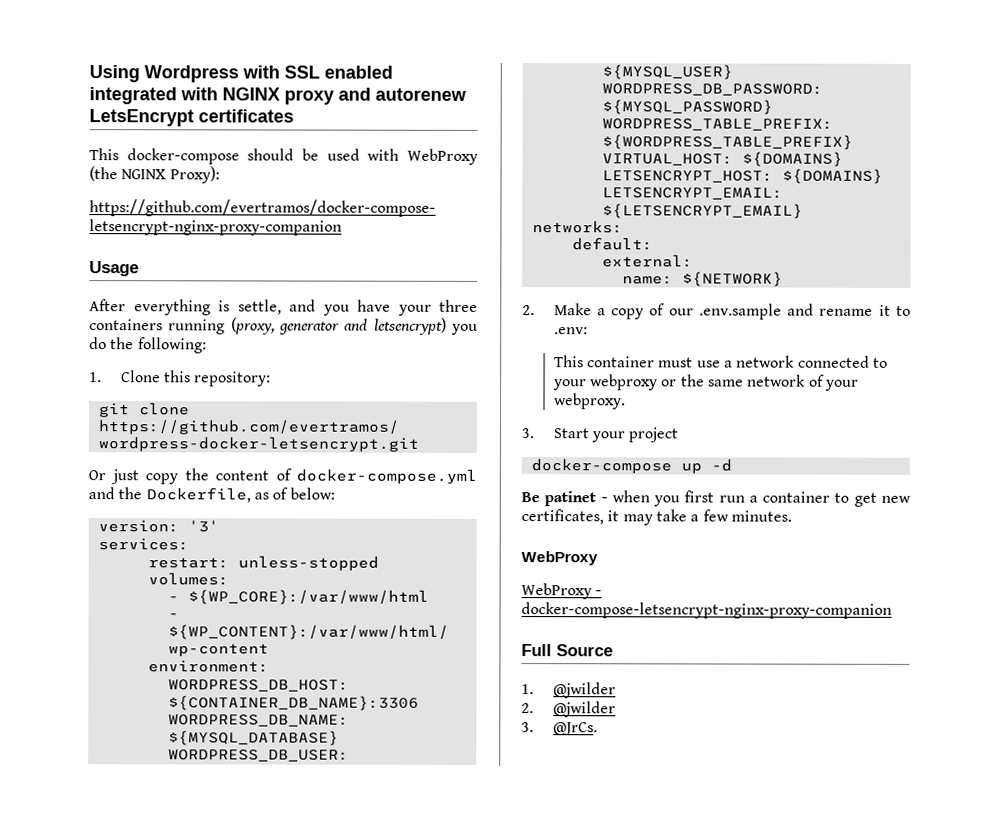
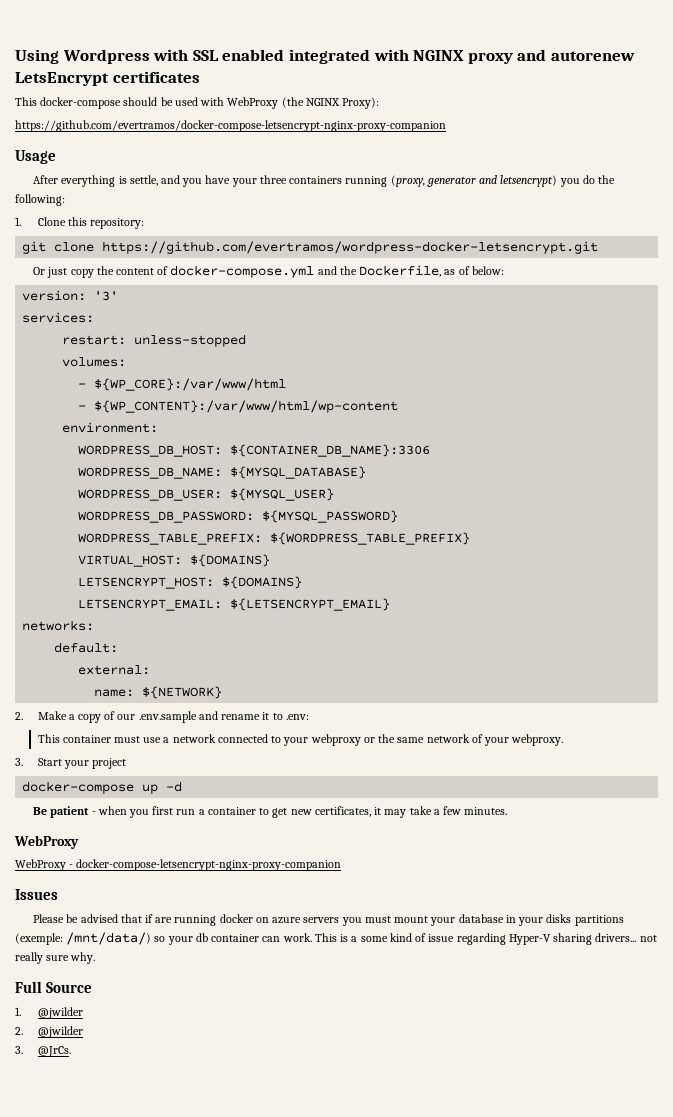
[544,491,597,507] patinet -> [50,806,90,818] patient
(892, 610) none -> [15,889,58,900] [33,914,624,926] [15,932,657,945] [15,952,96,964] // Issues // Please be advised that if are running docker on azure servers you must mount your database in your disks partitions (exemple: /mnt/data/) so your db container can work. This is a some kind of issue regarding Hyper-V sharing drivers... not really sure why.

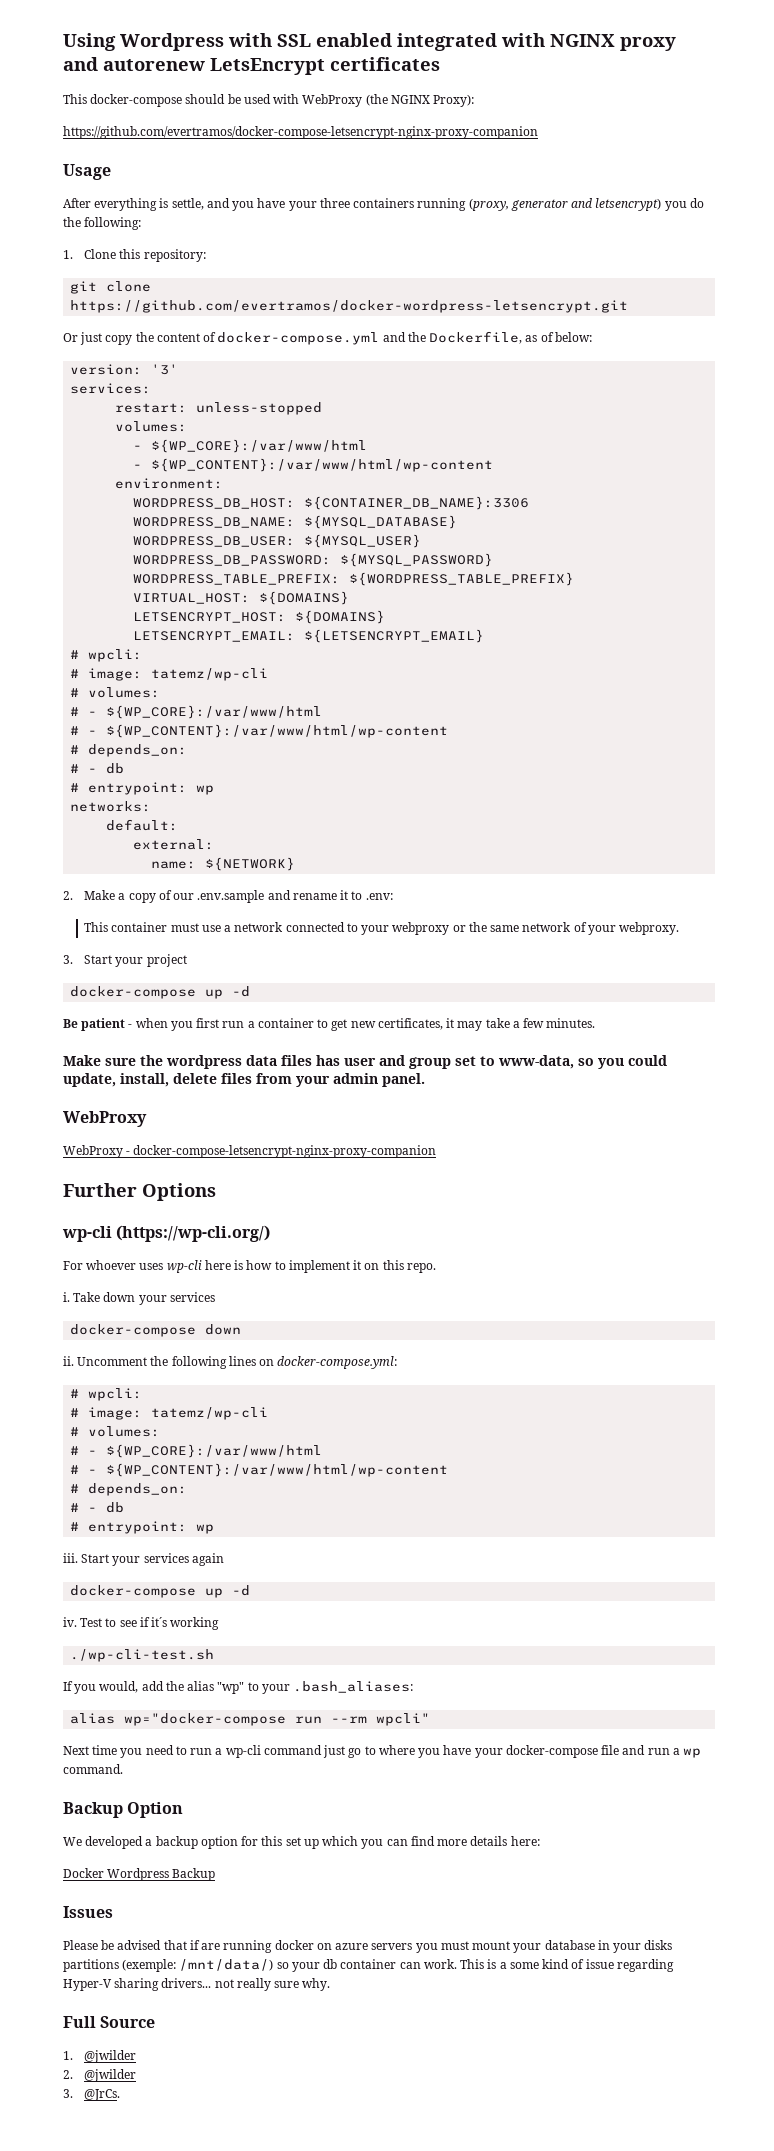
[102,241,599,254] https://github.com/evertramos/wordpress-docker-letsencrypt.git -> [70,300,629,313] https://github.com/evertramos/docker-wordpress-letsencrypt.git
(391, 604) none -> [70,649,143,662] [70,668,269,681] [70,687,161,698] [70,705,323,719] [70,724,449,738] [70,744,188,757] [70,763,125,774] [70,782,215,795] // # wpcli: // # image: tatemz/wp-cli // # volumes: // # - ${WP_CORE}:/var/www/html // # - ${WP_CONTENT}:/var/www/html/wp-content // # depends_on: // # - db // # entrypoint: wp
[14,835,79,849] [15,859,342,871] WebProxy // WebProxy - docker-compose-letsencrypt-nginx-proxy-companion -> [63,1055,667,1069] [63,1073,425,1087] [63,1111,147,1127] [63,1145,437,1158] [63,1183,216,1201] [62,1225,271,1242] [63,1260,436,1273] [63,1292,215,1305] [70,1324,242,1337] [63,1356,398,1369] [70,1388,143,1401] [70,1407,269,1420] [70,1426,161,1437] [70,1444,323,1458] [70,1463,449,1477] [70,1483,188,1496] [70,1502,125,1513] [70,1521,215,1534] [63,1553,224,1566] [70,1585,251,1598] [63,1617,220,1630] [70,1649,215,1662] [63,1681,414,1694] [70,1713,431,1726] [63,1745,702,1758] [63,1764,123,1774] [63,1802,184,1818] [63,1836,540,1849] [63,1868,216,1881] Make sure the wordpress data files has user and group set to www-data, so you could update, install, delete files from your admin panel. // WebProxy // WebProxy - docker-compose-letsencrypt-nginx-proxy-companion // Further Options // wp-cli (https://wp-cli.org/) // For whoever uses wp-cli here is how to implement it on this repo. // i. Take down your services // docker-compose down // ii. Uncomment the following lines on docker-compose.yml: // # wpcli: // # image: tatemz/wp-cli // # volumes: // # - ${WP_CORE}:/var/www/html // # - ${WP_CONTENT}:/var/www/html/wp-content // # depends_on: // # - db // # entrypoint: wp // iii. Start your services again // docker-compose up -d // iv. Test to see if it´s working // ./wp-cli-test.sh // If you would, add the alias "wp" to your .bash_aliases: // alias wp="docker-compose run --rm wpcli" // Next time you need to run a wp-cli command just go to where you have your docker-compose file and run a wp command. // Backup Option // We developed a backup option for this set up which you can find more details here: // Docker Wordpress Backup

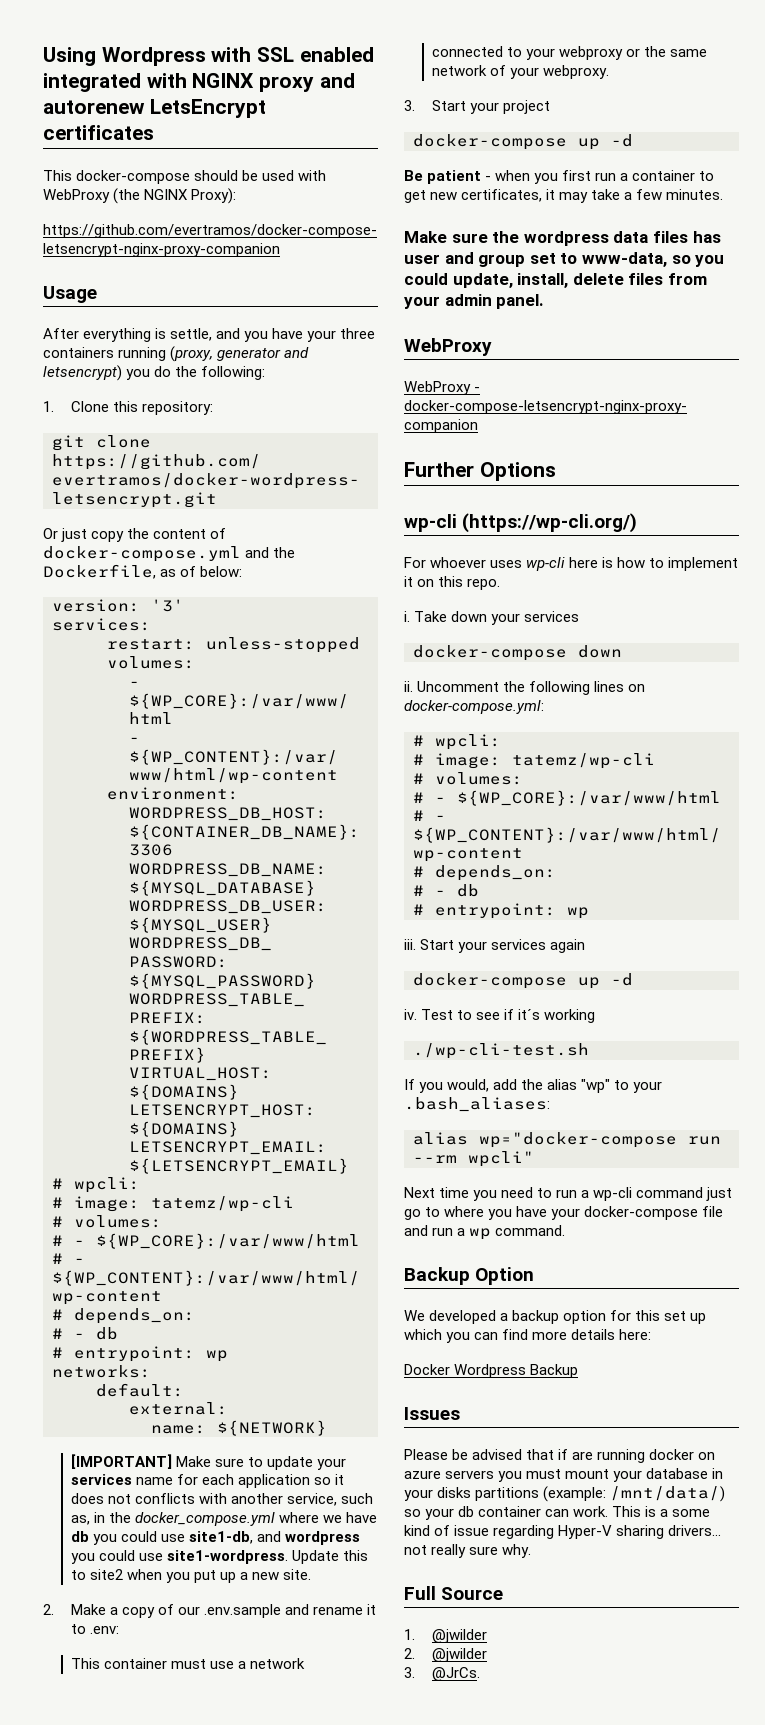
(296, 864) none -> [71,1454,347,1470] [71,1474,345,1488] [71,1493,374,1506] [71,1512,378,1526] [71,1531,361,1545] [71,1550,369,1564] [71,1569,312,1583] // [IMPORTANT] Make sure to update your services name for each application so it does not conflicts with another service, such as, in the docker_compose.yml where we have db you could use site1-db, and wordpress you could use site1-wordpress. Update this to site2 when you put up a new site.
[122,1959,177,1972] (exemple: -> [543,1486,607,1502] (example:

